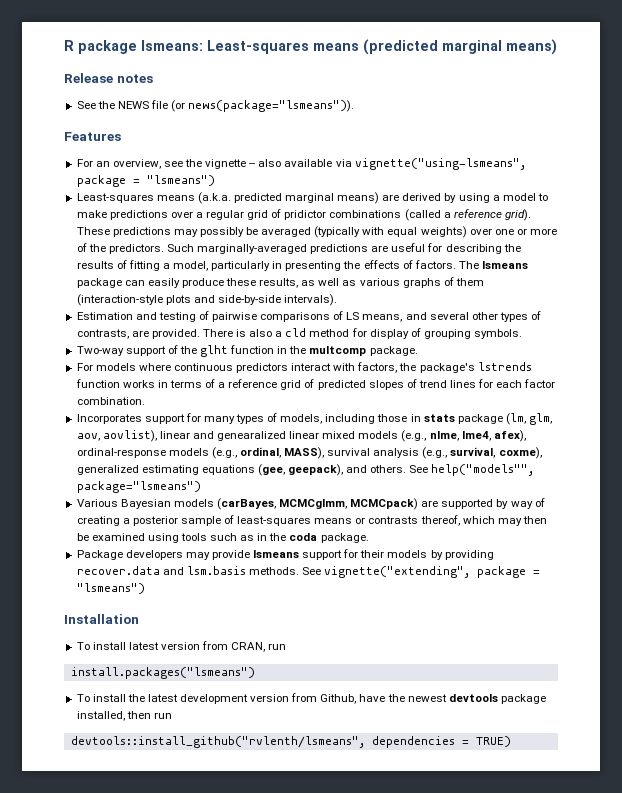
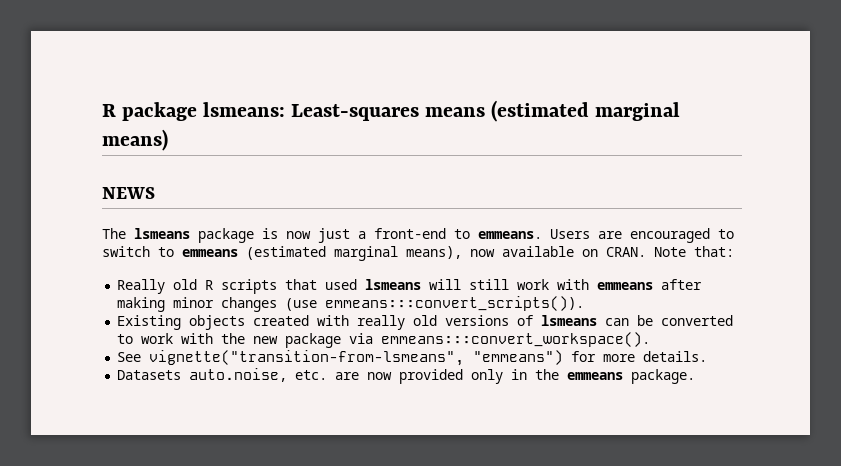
[363,39,438,55] (predicted -> [491,100,590,122] (estimated
[64,73,153,83] [76,100,355,112] [64,132,121,141] [76,158,526,170] [76,175,215,187] [76,192,548,204] [76,209,531,221] [76,226,558,238] [76,243,521,254] [76,260,529,271] [76,277,484,288] [76,294,338,306] [76,311,542,322] [76,328,523,339] [76,345,418,357] [76,362,532,373] [75,379,556,390] [76,397,145,405] [76,413,553,425] [76,430,526,442] [76,447,542,459] [76,464,535,476] [76,481,201,493] [76,498,545,510] [76,515,547,526] [76,533,369,543] [76,549,494,560] [76,566,541,578] [76,583,145,594] [64,614,139,624] [76,641,287,652] [70,667,255,679] [76,693,546,704] [76,711,172,721] [70,736,511,748] Release notes // See the NEWS file (or news(package="lsmeans")). // Features // For an overview, see the vignette -- also available via vignette("using-lsmeans", package = "lsmeans") // Least-squares means (a.k.a. predicted marginal means) are derived by using a model to make predictions over a regular grid of pridictor combinations (called a reference grid). These predictions may possibly be averaged (typically with equal weights) over one or more of the predictors. Such marginally-averaged predictions are useful for describing the results of fitting a model, particularly in presenting the effects of factors. The lsmeans package can easily produce these results, as well as various graphs of them (interaction-style plots and side-by-side intervals). // Estimation and testing of pairwise comparisons of LS means, and several other types of contrasts, are provided. There is also a cld method for display of grouping symbols. // Two-way support of the glht function in the multcomp package. // For models where continuous predictors interact with factors, the package's lstrends function works in terms of a reference grid of predicted slopes of trend lines for each factor combination. // Incorporates support for many types of models, including those in stats package (lm, glm, aov, aovlist), linear and genearalized linear mixed models (e.g., nlme, lme4, afex), ordinal-response models (e.g., ordinal, MASS), survival analysis (e.g., survival, coxme), generalized estimating equations (gee, geepack), and others. See help("models"", package="lsmeans") // Various Bayesian models (carBayes, MCMCglmm, MCMCpack) are supported by way of creating a posterior sample of least-squares means or contrasts thereof, which may then be examined using tools such as in the coda package. // Package developers may provide lsmeans support for their models by providing recover.data and lsm.basis methods. See vignette("extending", package = "lsmeans") // Installation // To install latest version from CRAN, run // install.packages("lsmeans") // To install the latest development version from Github, have the newest devtools package installed, then run // devtools::install_github("rvlenth/lsmeans", dependencies = TRUE) -> [102,187,155,199] [102,228,734,243] [102,246,734,261] [117,279,703,294] [117,296,585,312] [117,315,734,330] [117,332,651,348] [117,350,708,366] [117,368,696,384] NEWS // The lsmeans package is now just a front-end to emmeans. Users are encouraged to switch to emmeans (estimated marginal means), now available on CRAN. Note that: // Really old R scripts that used lsmeans will still work with emmeans after making minor changes (use emmeans:::convert_scripts()). // Existing objects created with really old versions of lsmeans can be converted to work with the new package via emmeans:::convert_workspace(). // See vignette("transition-from-lsmeans", "emmeans") for more details. // Datasets auto.noise, etc. are now provided only in the emmeans package.

